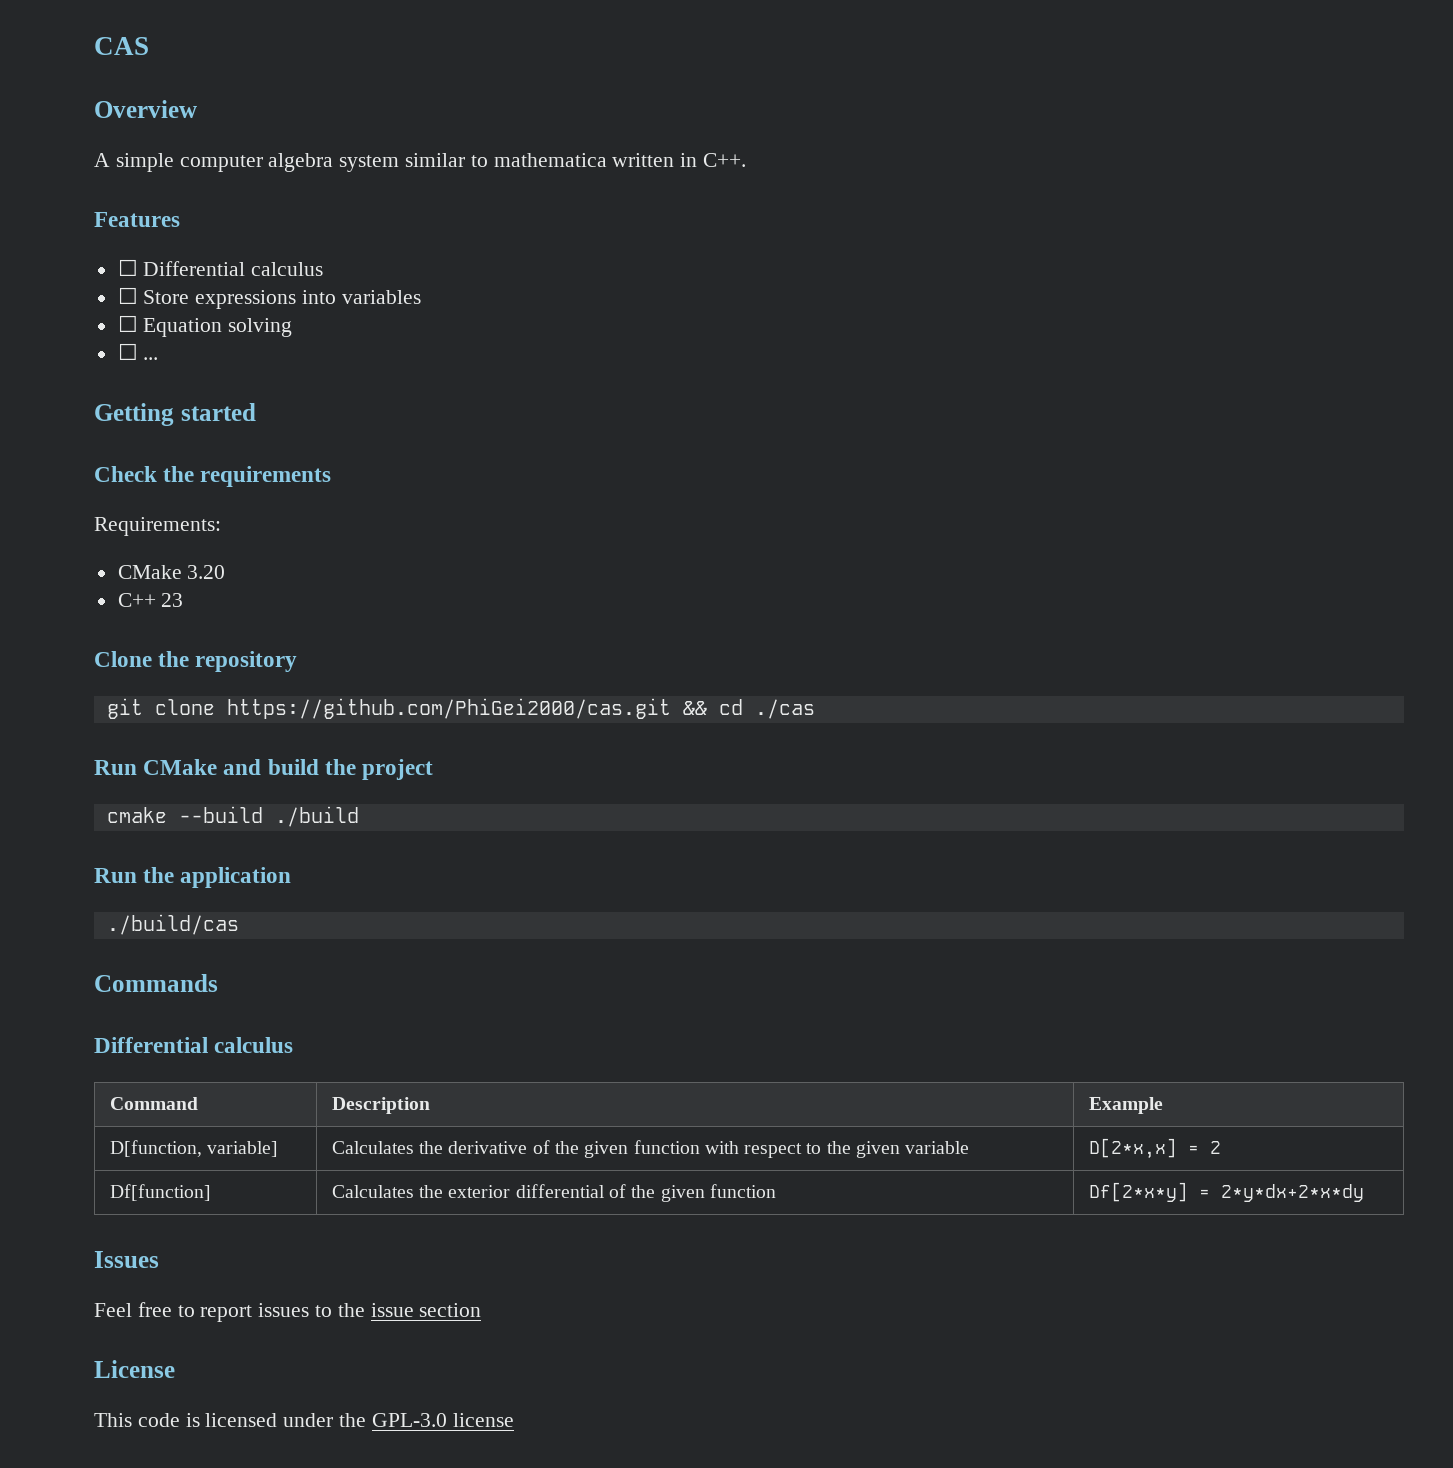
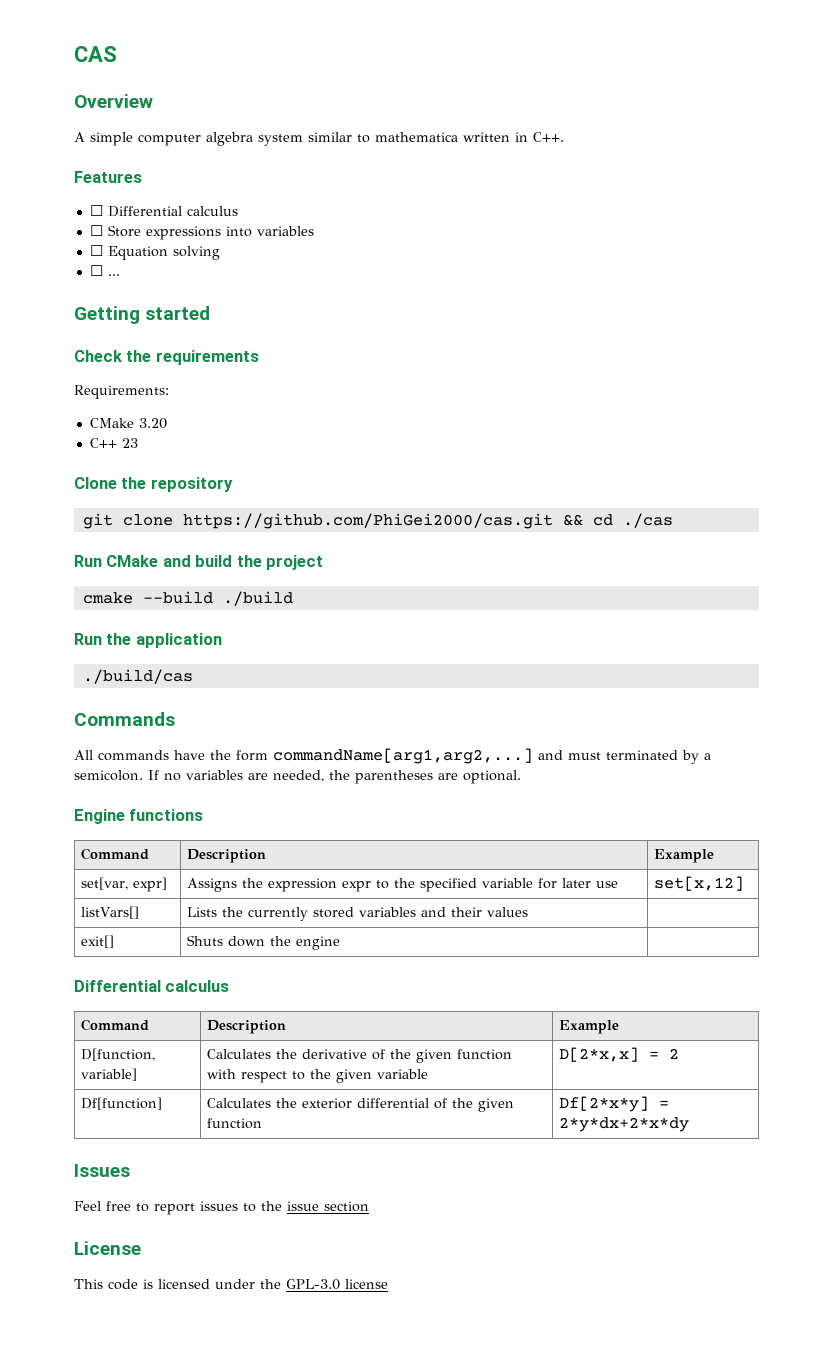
(218, 983) none -> [74,748,711,764] [74,770,521,784] [74,809,204,824] [81,848,150,860] [187,849,267,863] [654,849,715,863] [81,877,168,892] [187,878,619,892] [654,876,745,891] [81,906,140,919] [187,907,529,921] [81,935,115,948] [187,935,341,950] // All commands have the form commandName[arg1,arg2,...] and must terminated by a semicolon. If no variables are needed, the parentheses are optional. // Engine functions // Command | Description | Example // set[var, expr] | Assigns the expression expr to the specified variable for later use | set[x,12] // listVars[] | Lists the currently stored variables and their values | // exit[] | Shuts down the engine |

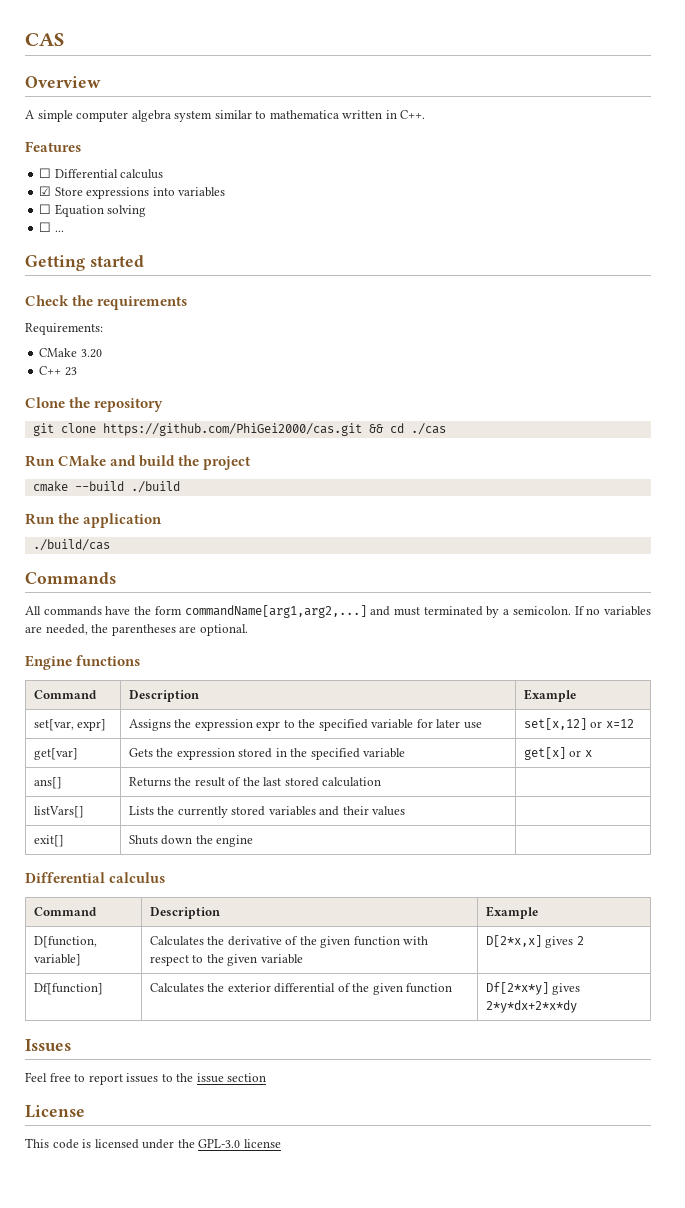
[89,225,103,236] ☐ -> [39,186,52,196] ☑
(745, 883) none -> [590,719,634,728] [33,748,78,760] [128,748,406,760] [523,747,592,760] [33,777,62,789] [128,777,382,787] or x=12 // get[var] | Gets the expression stored in the specified variable | get[x] or x // ans[] | Returns the result of the last stored calculation |
[649,1051,660,1059] = -> [545,936,574,948] gives
[659,1100,670,1108] = -> [552,983,581,995] gives

